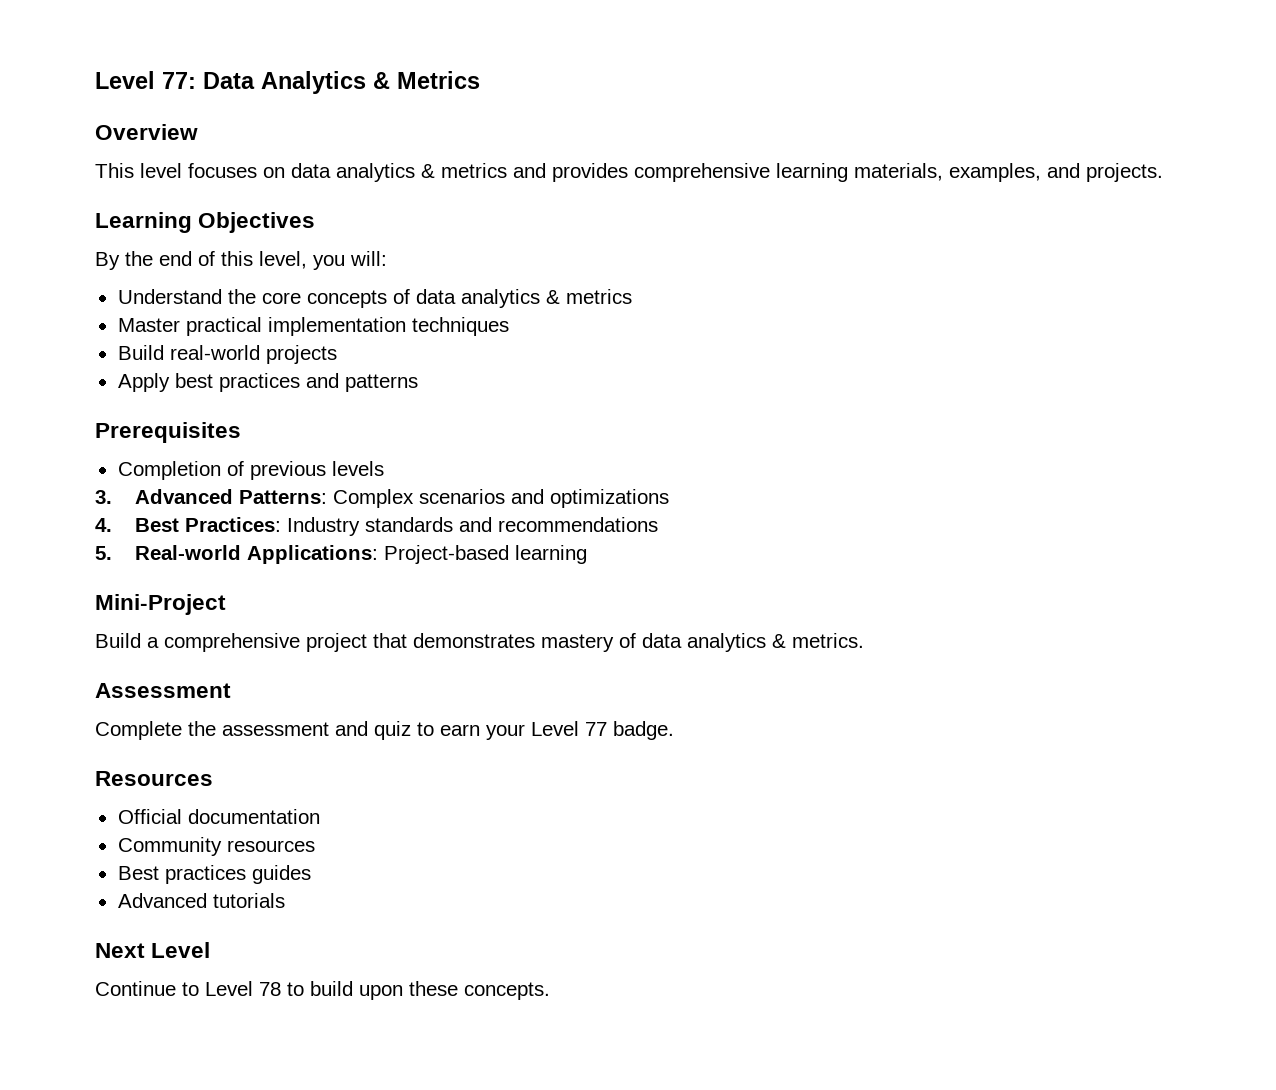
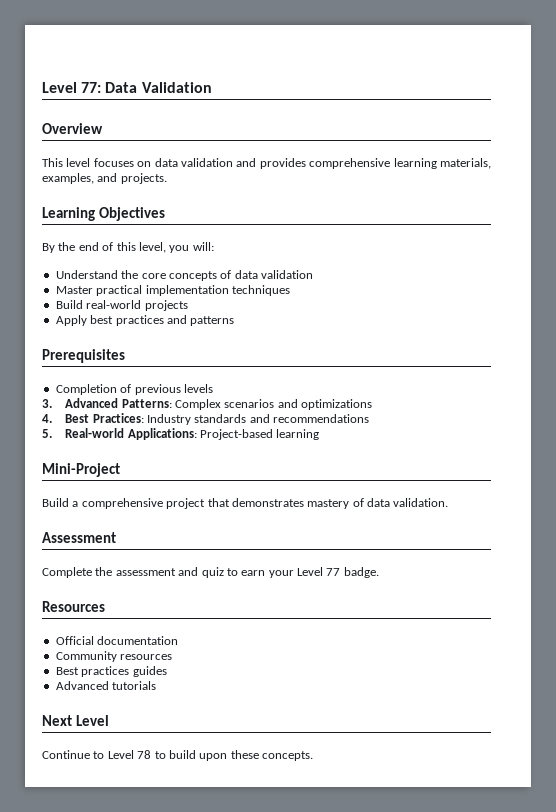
[261,71,480,94] Analytics & Metrics -> [141,82,212,93] Validation
[336,163,507,182] analytics & metrics -> [181,158,234,167] validation
[460,289,632,308] analytics & metrics -> [261,270,313,279] validation
[687,633,864,652] analytics & metrics. -> [393,498,449,507] validation.

